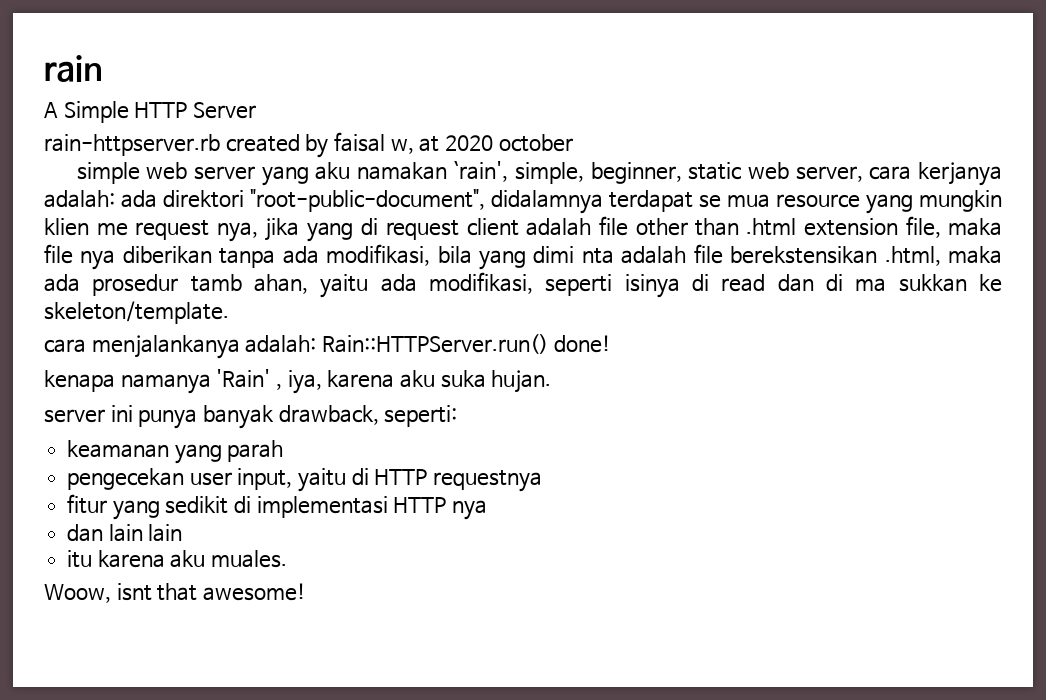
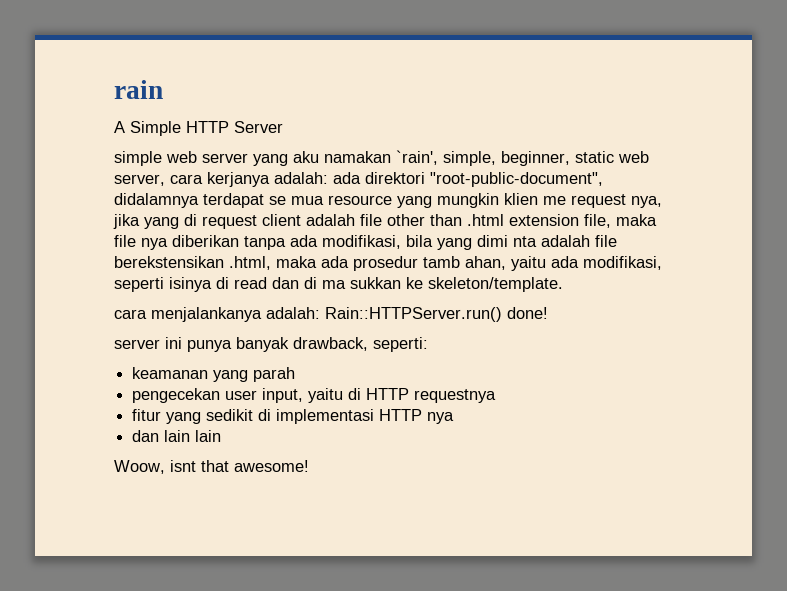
[44,132,573,158] // rain-httpserver.rb created by faisal w, at 2020 october -> (283, 127) none
[44,369,552,394] // kenapa namanya 'Rain' , iya, karena aku suka hujan. -> (548, 313) none
[67,550,288,568] // itu karena aku muales. -> (222, 436) none

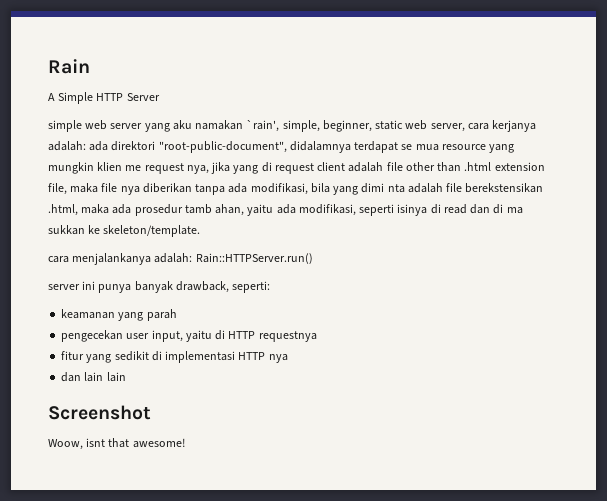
[114,80,163,99] rain -> [48,59,90,74] Rain
[507,307,548,319] done! -> (313, 258) none
(222, 436) none -> [48,405,151,420] // Screenshot

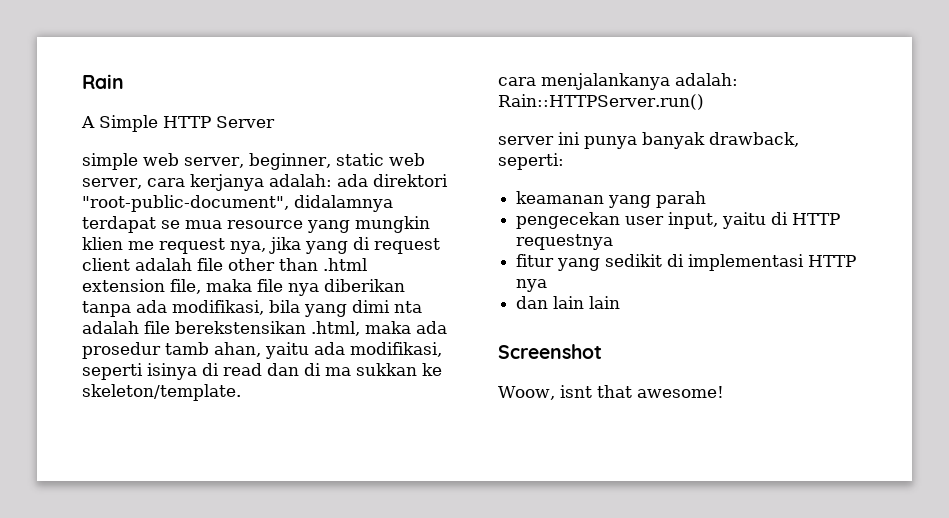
[110,120,320,132] server yang aku namakan `rain', simple, -> [184,157,244,168] server,

